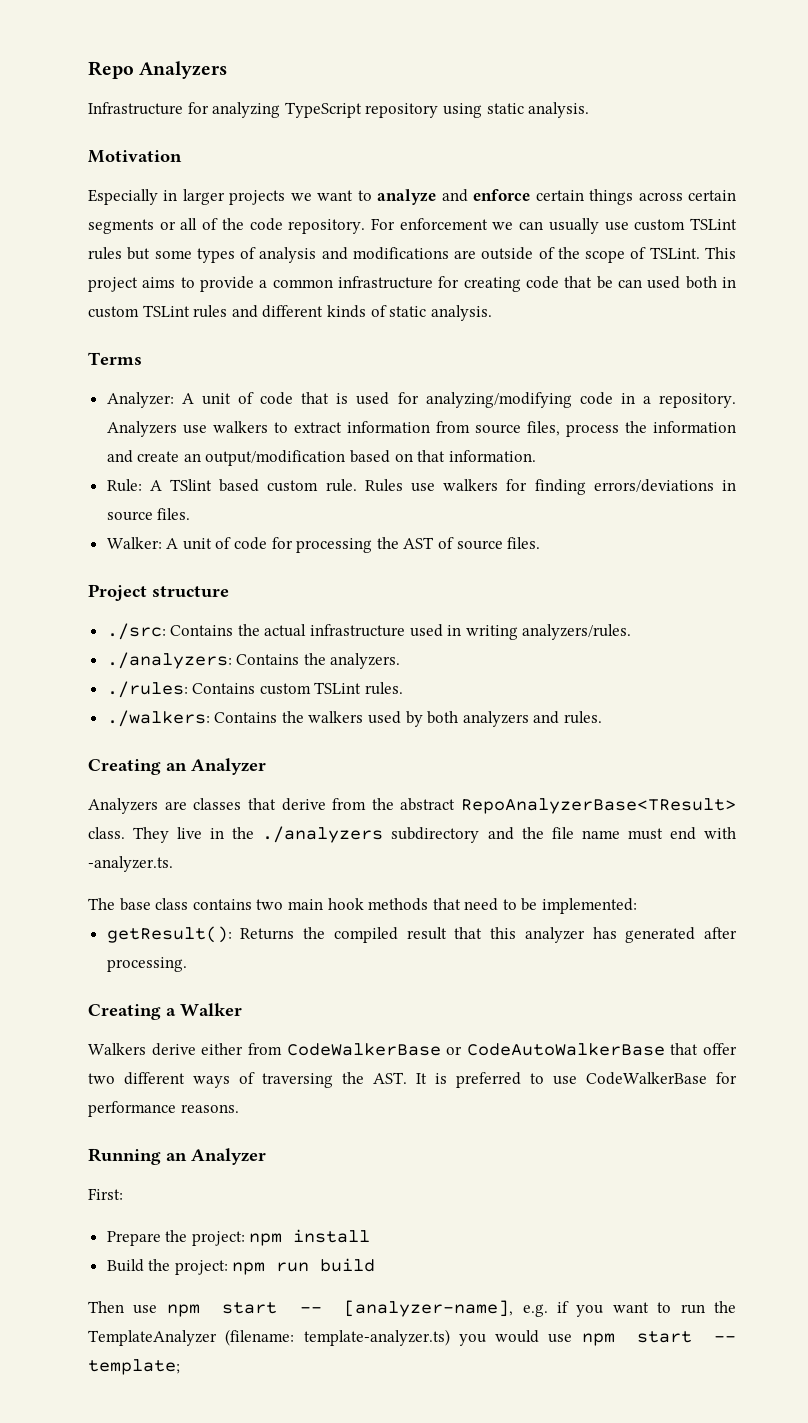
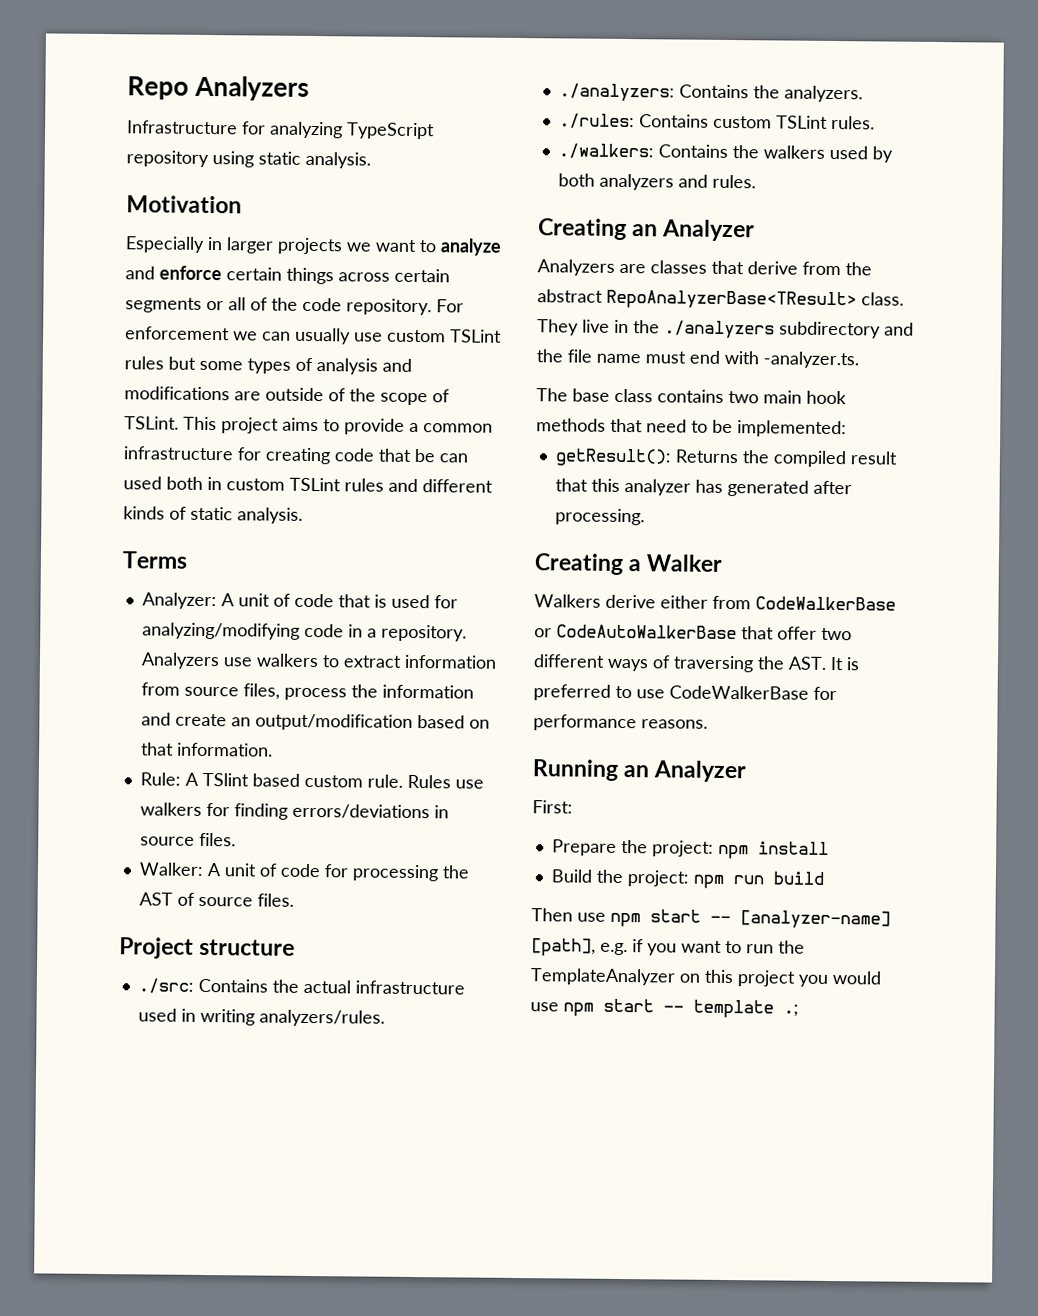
[344,1300,514,1317] [analyzer-name], -> [740,910,891,929] [531,938,596,957] [analyzer-name] [path],
[225,1329,450,1346] (filename: template-analyzer.ts) -> [679,969,796,987] on this project
[88,1359,180,1375] template; -> [693,999,799,1019] template .;

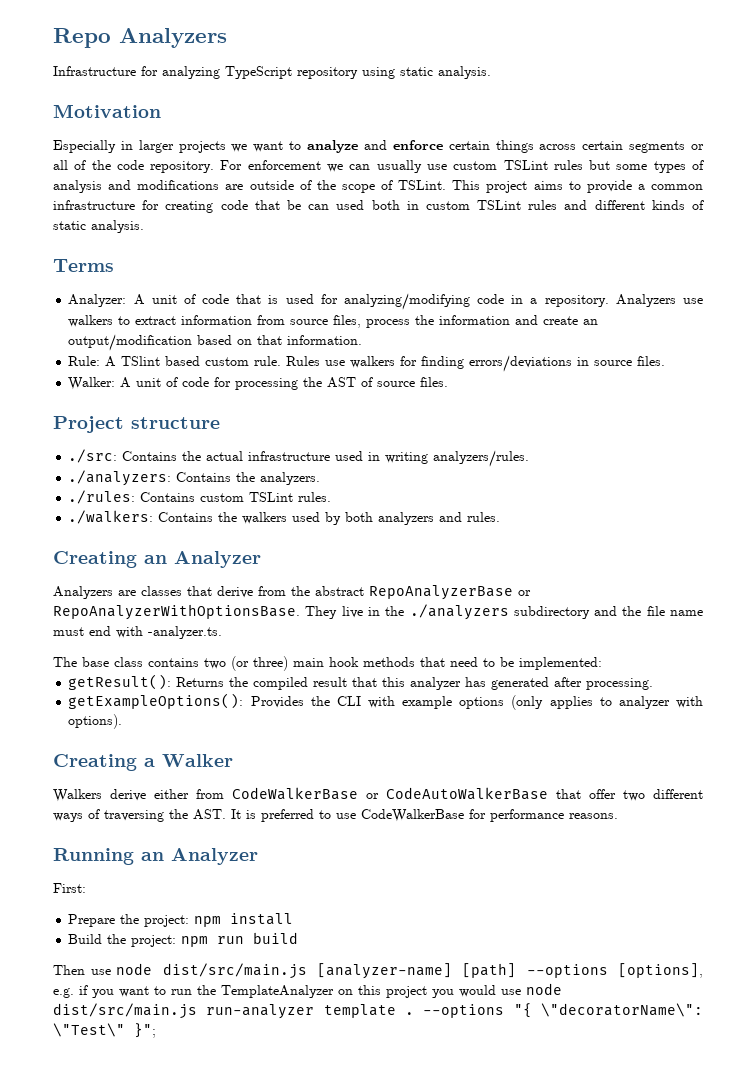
[606,289,904,311] RepoAnalyzerBase<TResult> class. -> [369,585,531,600] [53,604,300,620] RepoAnalyzerBase or RepoAnalyzerWithOptionsBase.
(759, 397) none -> [231,656,288,671] (or three)
(645, 517) none -> [68,693,703,710] [68,714,123,729] // getExampleOptions(): Provides the CLI with example options (only applies to analyzer with options).
[610,909,891,929] [531,938,596,957] npm start -- [analyzer-name] [path], -> [116,963,703,979] node dist/src/main.js [analyzer-name] [path] --options [options],
[563,998,799,1019] npm start -- template .; -> [526,983,562,995] [53,1003,703,1019] [53,1023,156,1038] node dist/src/main.js run-analyzer template . --options "{ \"decoratorName\": \"Test\" }";

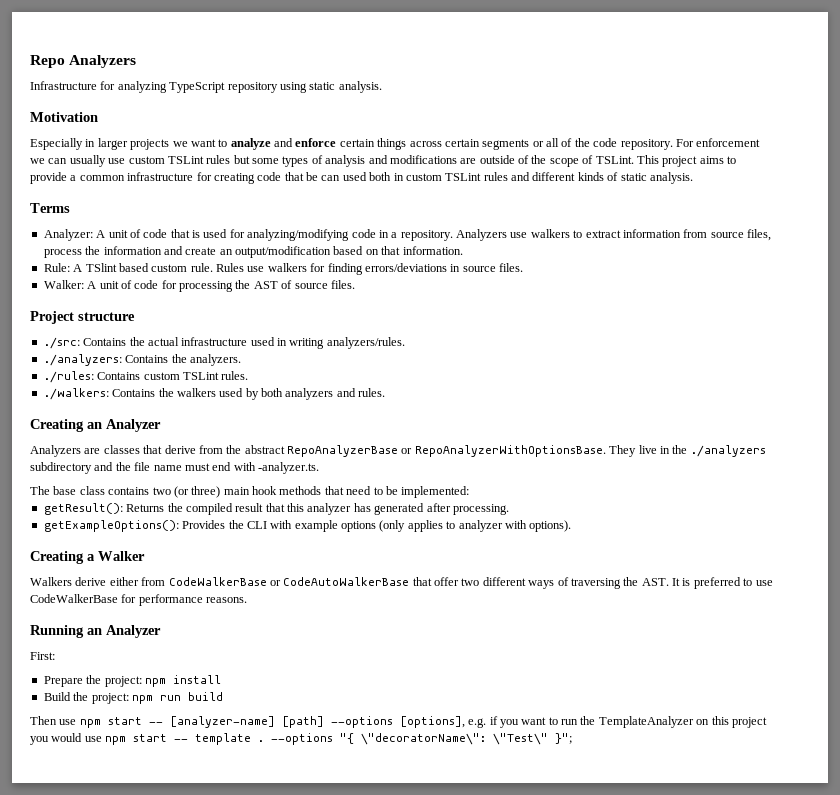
[116,963,307,979] node dist/src/main.js -> [79,717,163,728] npm start --
[526,983,562,995] [53,1003,315,1019] node dist/src/main.js run-analyzer -> [105,734,189,745] npm start --

